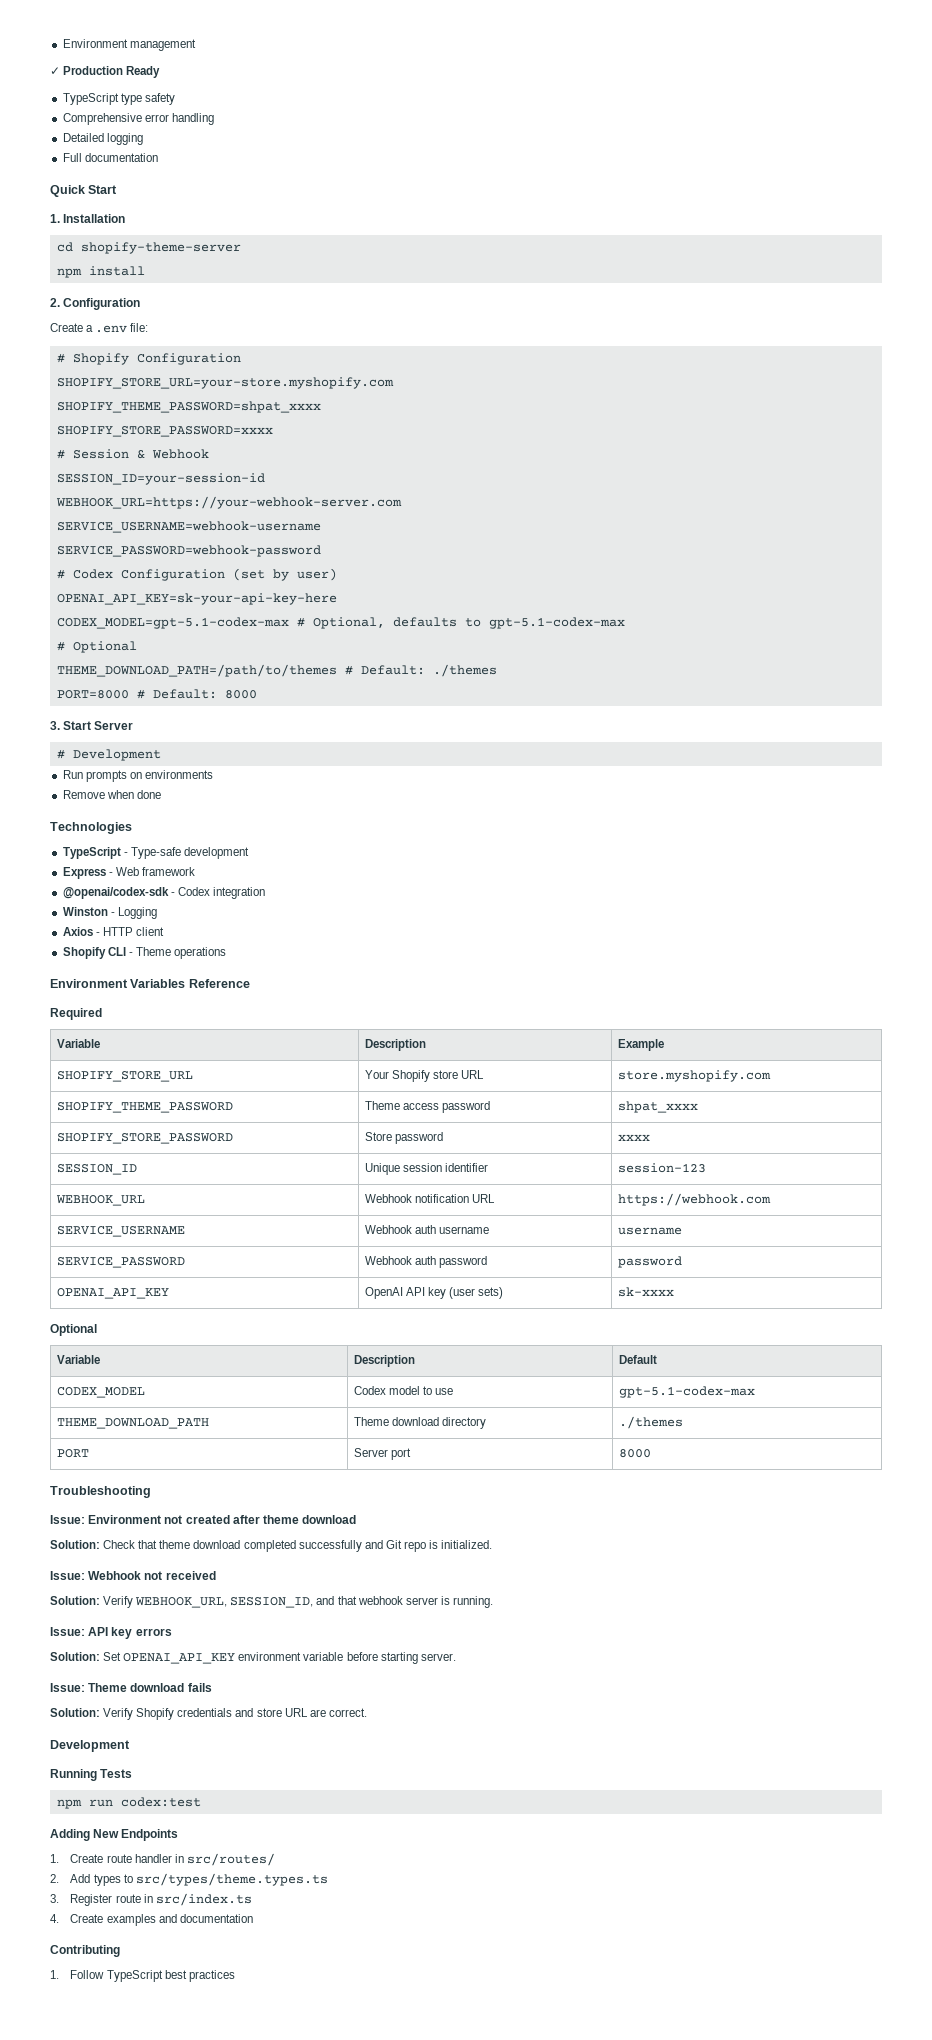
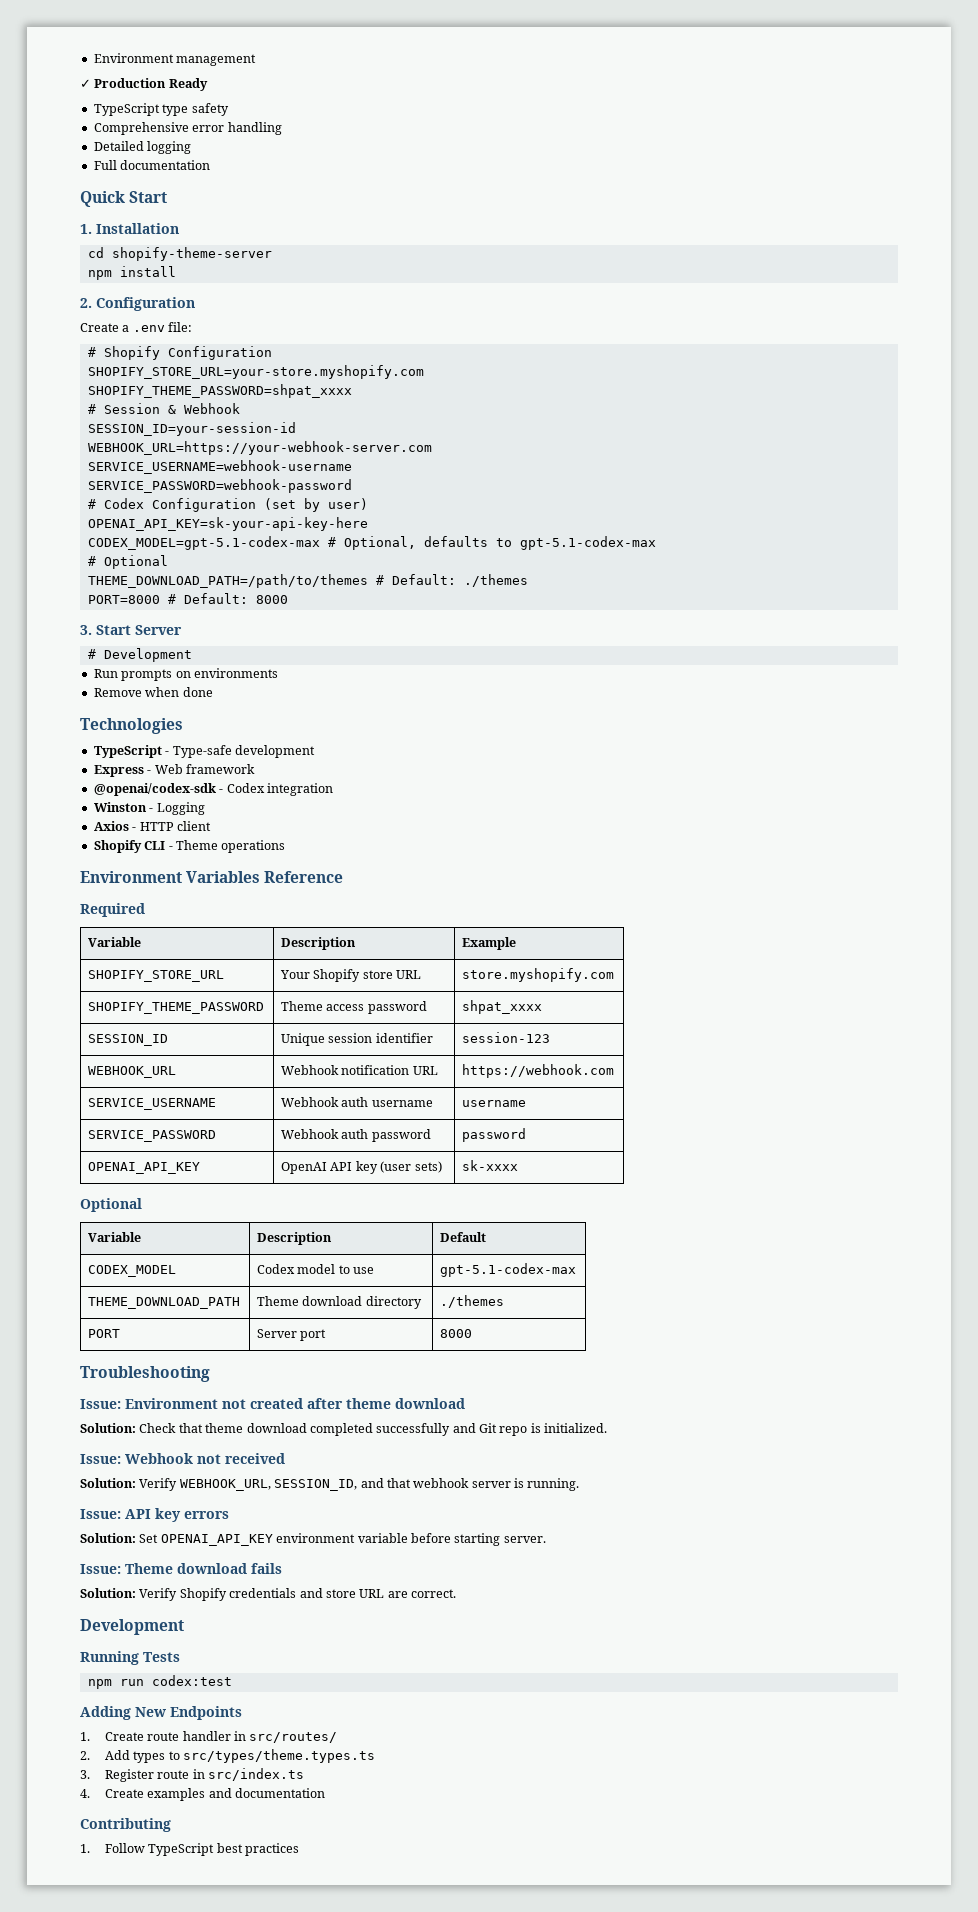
[56,426,273,437] // SHOPIFY_STORE_PASSWORD=xxxx -> (352, 391) none
[56,1133,233,1144] [364,1132,443,1144] [617,1134,650,1141] // SHOPIFY_STORE_PASSWORD | Store password | xxxx -> (543, 1007) none

